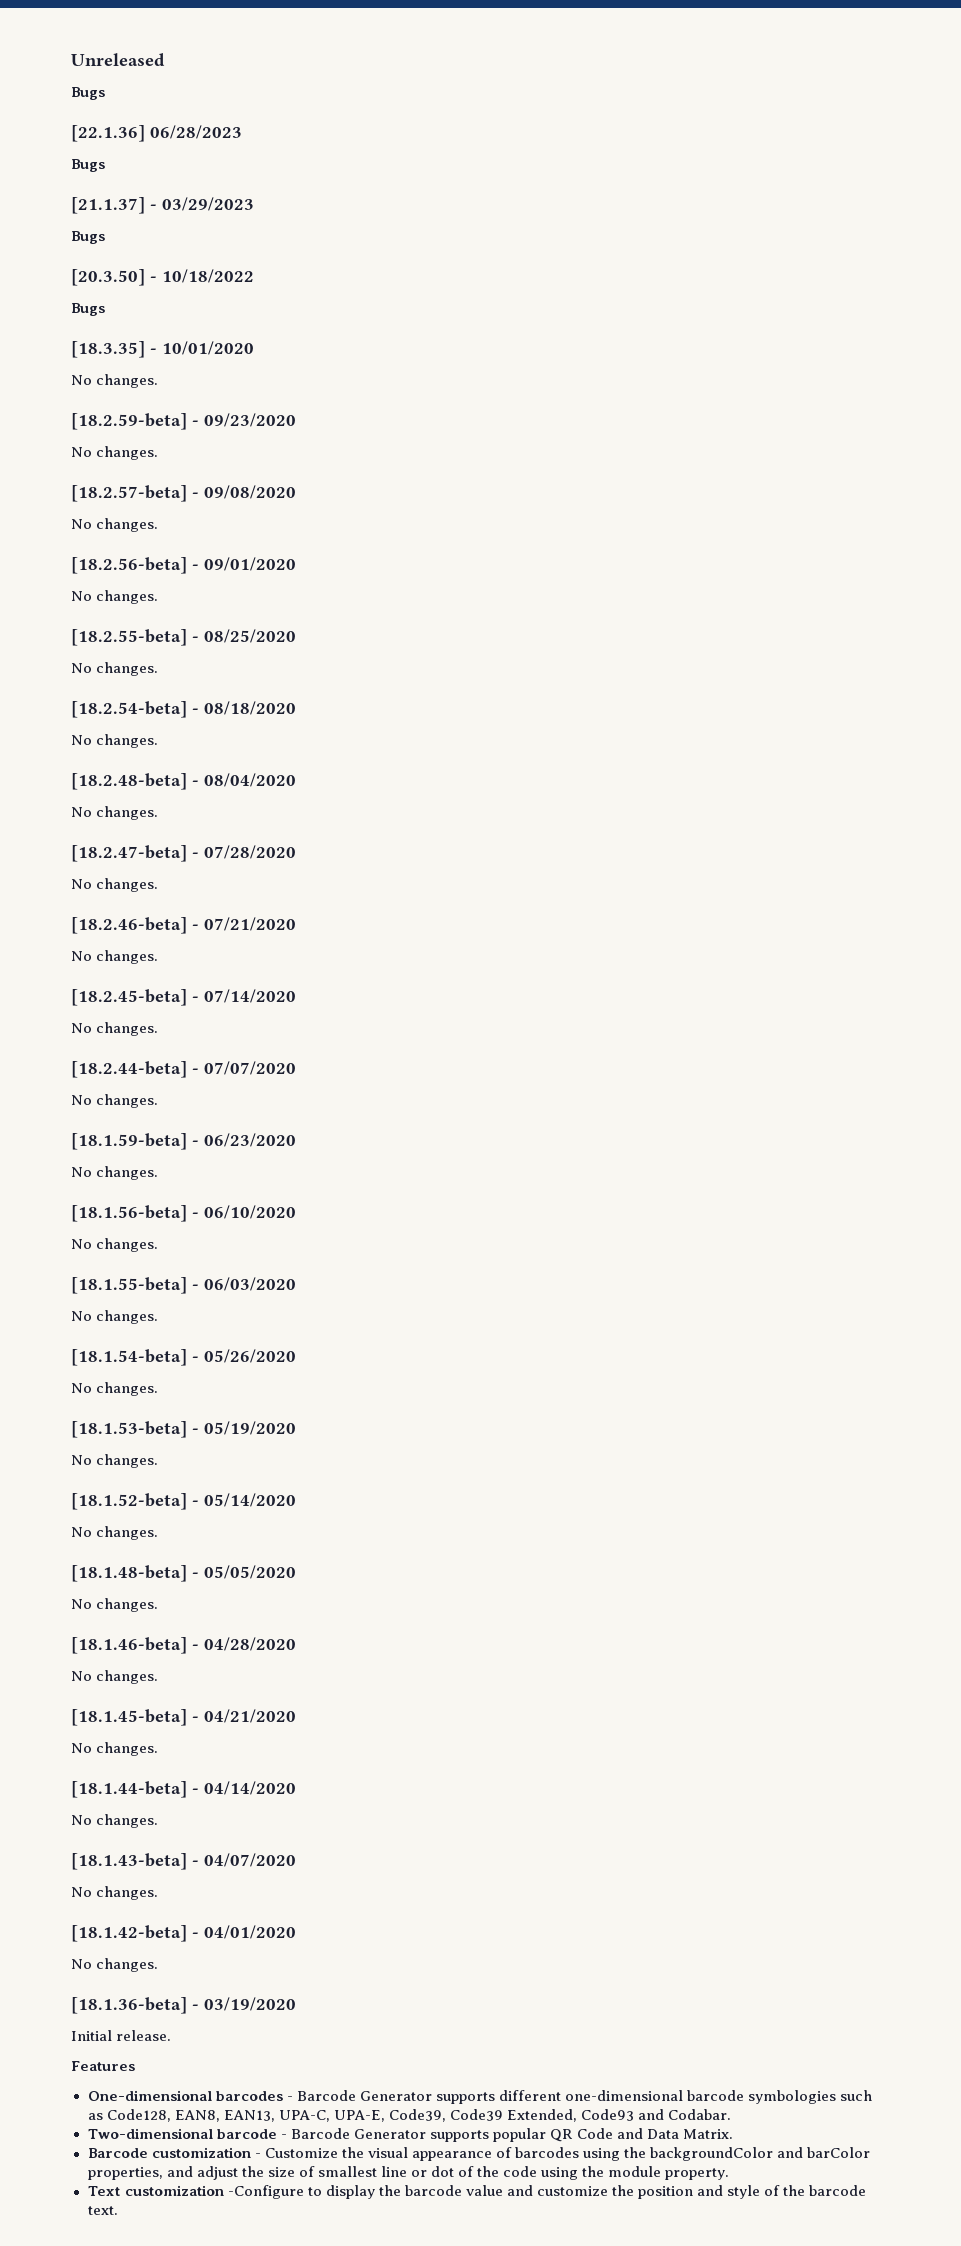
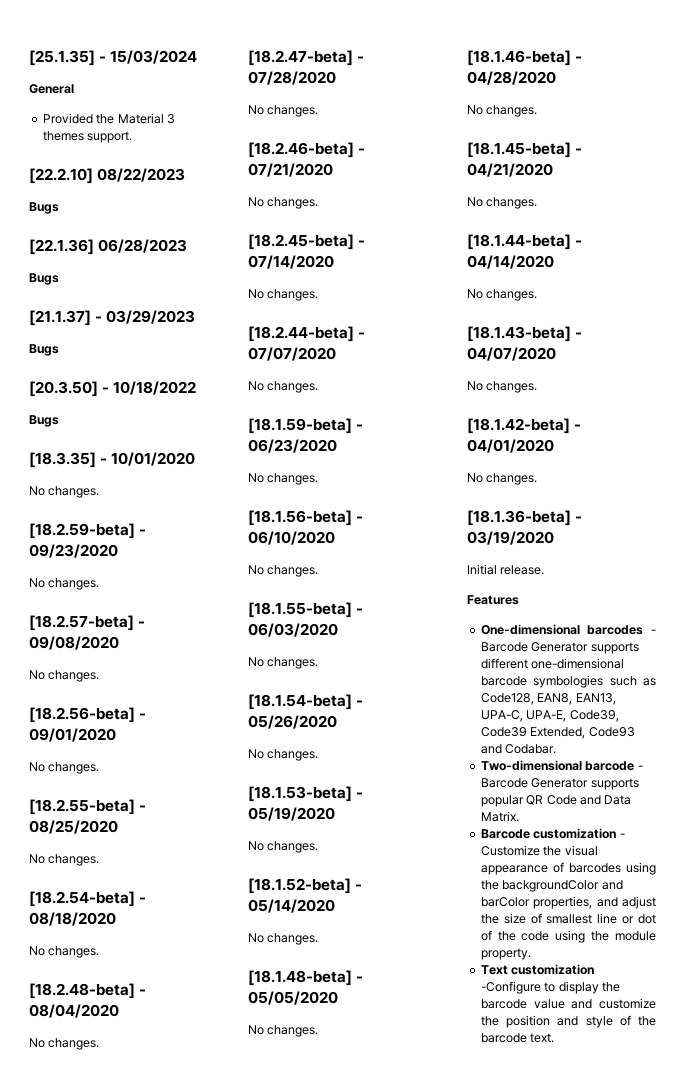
[71,53,165,67] Unreleased -> [29,50,198,66] [29,84,74,94] [42,113,175,124] [42,131,133,143] [29,168,186,184] [25.1.35] - 15/03/2024 // General // Provided the Material 3 themes support. // [22.2.10] 08/22/2023

